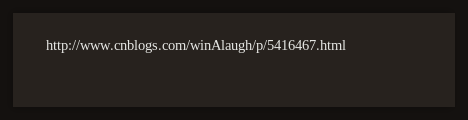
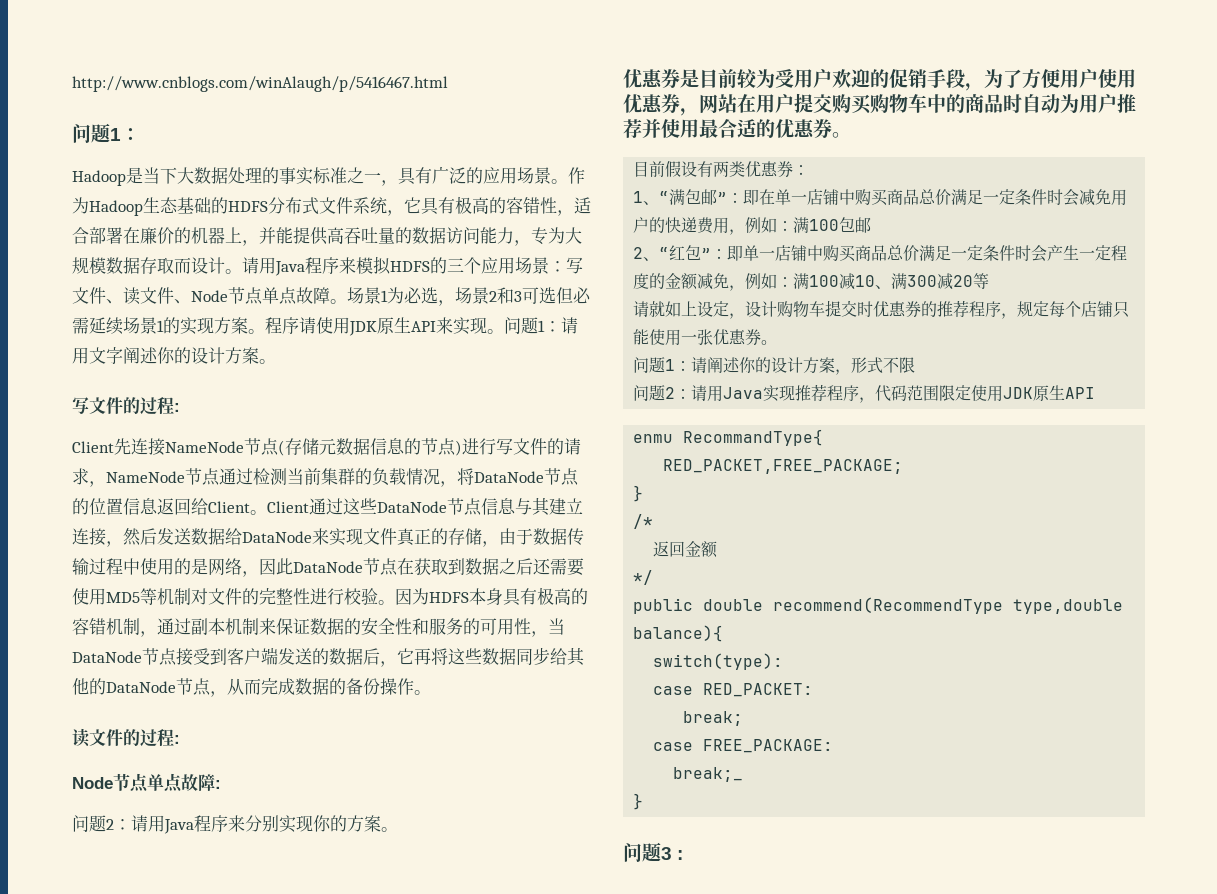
(346, 46) none -> [72,123,140,143] [72,166,585,186] [72,196,591,216] [72,227,582,246] [72,256,583,276] [72,287,591,306] [72,317,578,336] [72,347,276,364] [72,397,180,415] [72,438,581,456] [72,468,579,487] [72,497,583,516] [72,528,584,547] [72,558,584,577] [72,587,588,606] [72,618,565,637] [72,647,585,667] [72,678,431,697] [72,728,180,747] [72,773,221,793] [72,815,398,834] [623,69,1136,91] [623,93,1136,116] [623,118,851,139] [633,161,810,178] [633,189,1128,206] [633,217,872,235] [633,245,1128,262] [633,273,990,291] [633,300,1130,319] [633,329,778,346] [633,357,916,375] [633,384,1096,403] [633,429,824,446] [663,459,904,474] [633,485,644,502] [633,514,654,529] [653,541,719,558] [633,570,654,585] [633,597,1124,614] [633,625,724,642] [653,653,784,670] [653,683,814,697] [683,711,744,726] [653,739,834,753] [673,767,744,782] [633,793,644,810] [623,842,684,862] // 问题1： // Hadoop是当下大数据处理的事实标准之一，具有广泛的应用场景。作为Hadoop生态基础的HDFS分布式文件系统，它具有极高的容错性，适合部署在廉价的机器上，并能提供高吞吐量的数据访问能力，专为大规模数据存取而设计。请用Java程序来模拟HDFS的三个应用场景：写文件、读文件、Node节点单点故障。场景1为必选，场景2和3可选但必需延续场景1的实现方案。程序请使用JDK原生API来实现。问题1：请用文字阐述你的设计方案。 // 写文件的过程: // Client先连接NameNode节点(存储元数据信息的节点)进行写文件的请求，NameNode节点通过检测当前集群的负载情况，将DataNode节点的位置信息返回给Client。Client通过这些DataNode节点信息与其建立连接，然后发送数据给DataNode来实现文件真正的存储，由于数据传输过程中使用的是网络，因此DataNode节点在获取到数据之后还需要使用MD5等机制对文件的完整性进行校验。因为HDFS本身具有极高的容错机制，通过副本机制来保证数据的安全性和服务的可用性，当DataNode节点接受到客户端发送的数据后，它再将这些数据同步给其他的DataNode节点，从而完成数据的备份操作。 // 读文件的过程: // Node节点单点故障: // 问题2：请用Java程序来分别实现你的方案。 // 优惠券是目前较为受用户欢迎的促销手段，为了方便用户使用优惠券，网站在用户提交购买购物车中的商品时自动为用户推荐并使用最合适的优惠券。 // 目前假设有两类优惠券： // 1、“满包邮”：即在单一店铺中购买商品总价满足一定条件时会减免用户的快递费用，例如：满100包邮 // 2、“红包”：即单一店铺中购买商品总价满足一定条件时会产生一定程度的金额减免，例如：满100减10、满300减20等 // 请就如上设定，设计购物车提交时优惠券的推荐程序，规定每个店铺只能使用一张优惠券。 // 问题1：请阐述你的设计方案，形式不限 // 问题2：请用Java实现推荐程序，代码范围限定使用JDK原生API // enmu RecommandType{ // RED_PACKET,FREE_PACKAGE; // } // /* // 返回金额 // */ // public double recommend(RecommendType type,double balance){ // switch(type): // case RED_PACKET: // break; // case FREE_PACKAGE: // break;_ // } // 问题3 :

